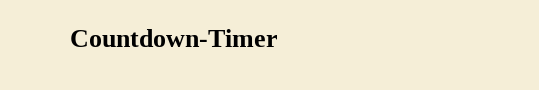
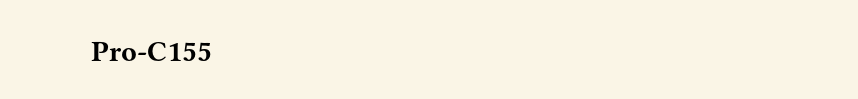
[70,29,278,47] Countdown-Timer -> [91,41,212,61] Pro-C155

